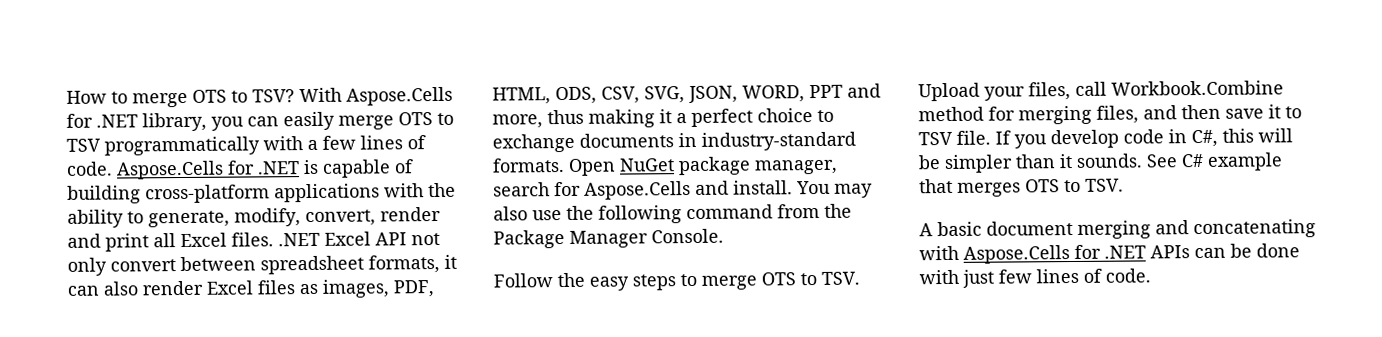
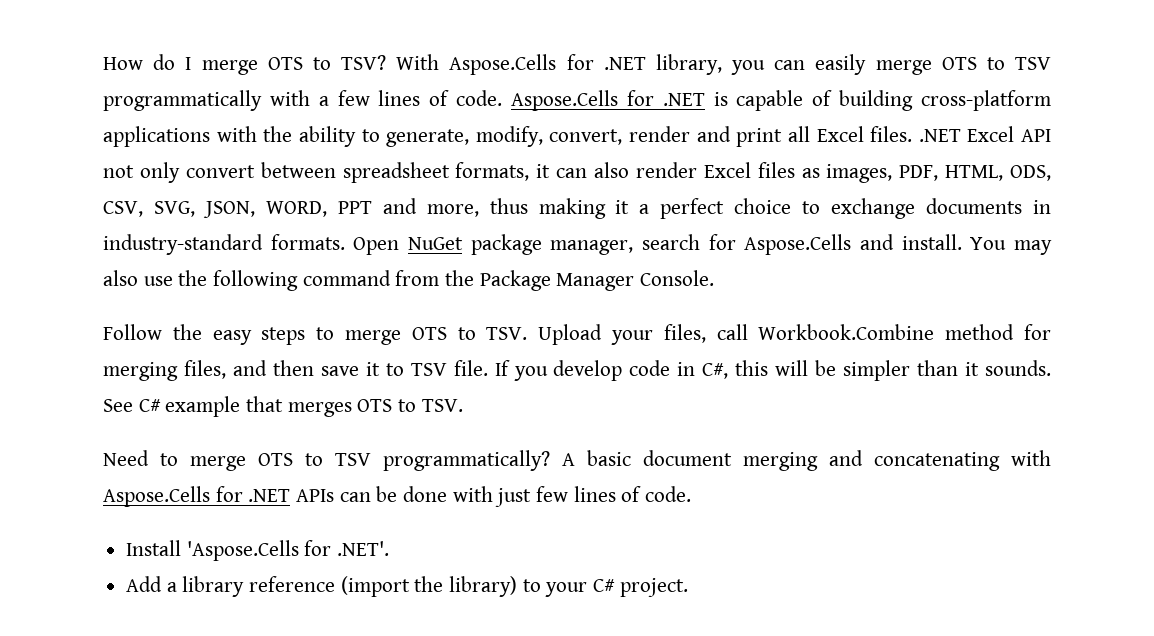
[111,91,128,104] to -> [153,54,192,70] do I
(1124, 185) none -> [103,450,550,471] Need to merge OTS to TSV programmatically?
(1151, 275) none -> [126,540,390,561] [126,576,688,597] // Install 'Aspose.Cells for .NET'. // Add a library reference (import the library) to your C# project.

